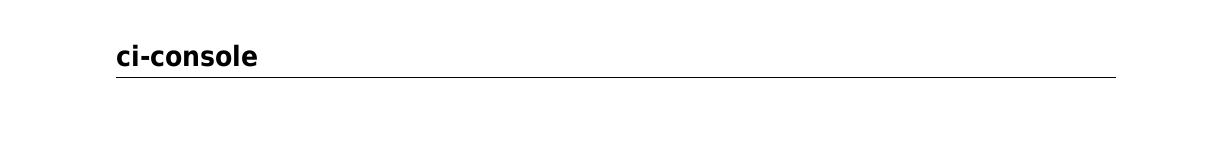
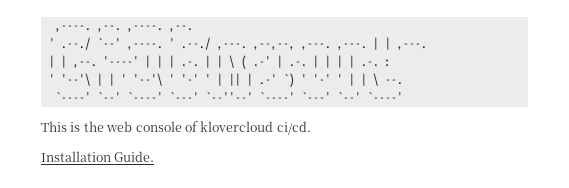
[116,44,258,67] ci-console -> [54,25,193,33] [48,37,427,51] [48,55,391,69] [48,73,403,87] [54,92,403,102] [41,121,311,135] [41,151,155,162] ,----. ,--. ,----. ,--. // ' .--./ `--' ,----. ' .--./ ,---. ,--,--, ,---. ,---. | | ,---. // | | ,--. '----' | | | .-. | | \ ( .-' | .-. | | | | .-. : // ' '--'\ | | ' '--'\ ' '-' ' | || | .-' `) ' '-' ' | | \ --. // `----' `--' `----' `---' `--''--' `----' `---' `--' `----' // This is the web console of klovercloud ci/cd. // Installation Guide.

